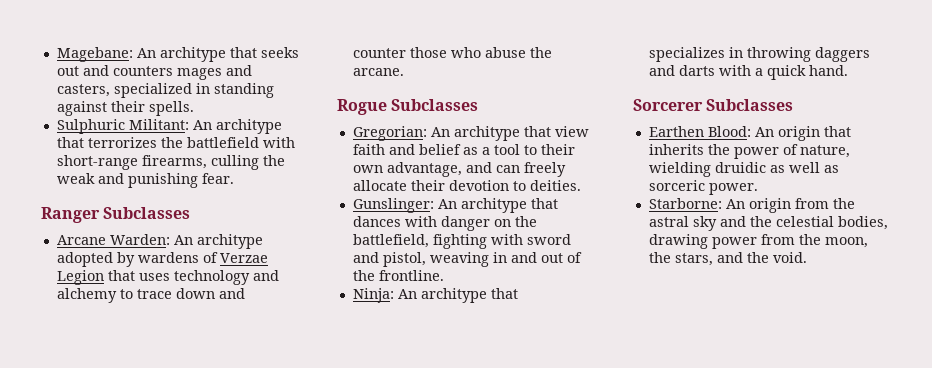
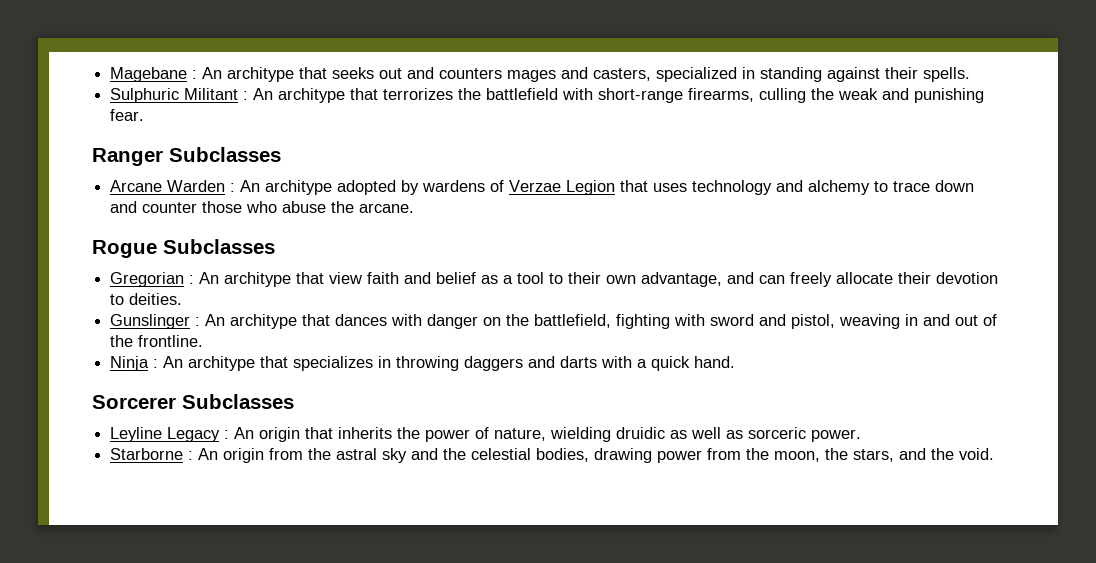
[56,47,133,62] Magebane: -> [110,67,198,82] Magebane :
[128,119,189,130] Militant: -> [184,88,249,100] Militant :
[109,234,170,245] Warden: -> [167,180,236,192] Warden :
[352,126,427,141] Gregorian: -> [110,272,195,287] Gregorian :
[352,198,434,213] Gunslinger: -> [110,314,201,329] Gunslinger :
[352,288,394,303] Ninja: -> [110,356,159,371] Ninja :
[648,126,751,137] Earthen Blood: -> [110,427,230,442] Leyline Legacy :
[648,198,722,209] Starborne: -> [110,448,194,460] Starborne :

